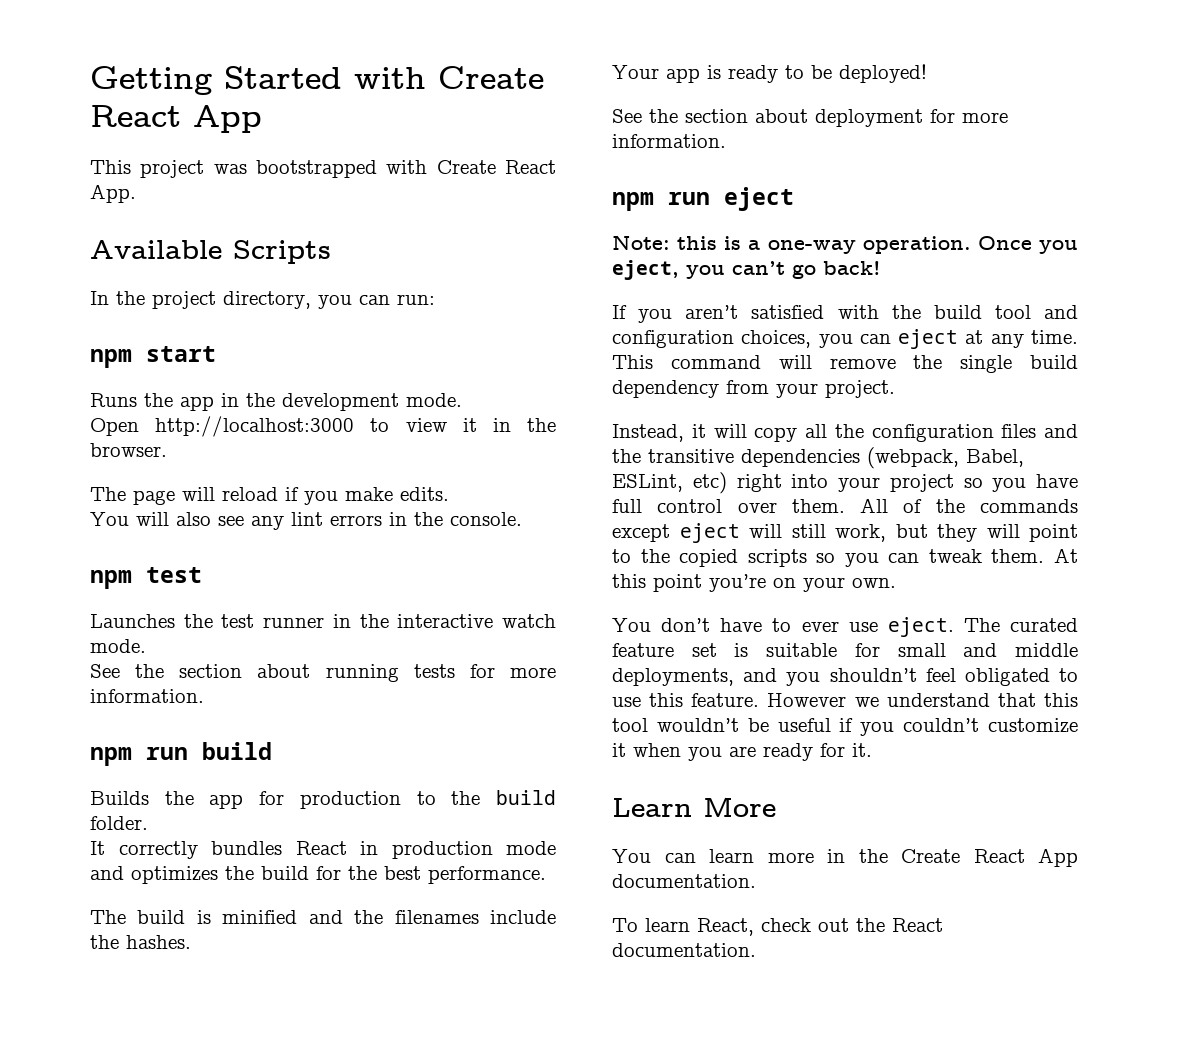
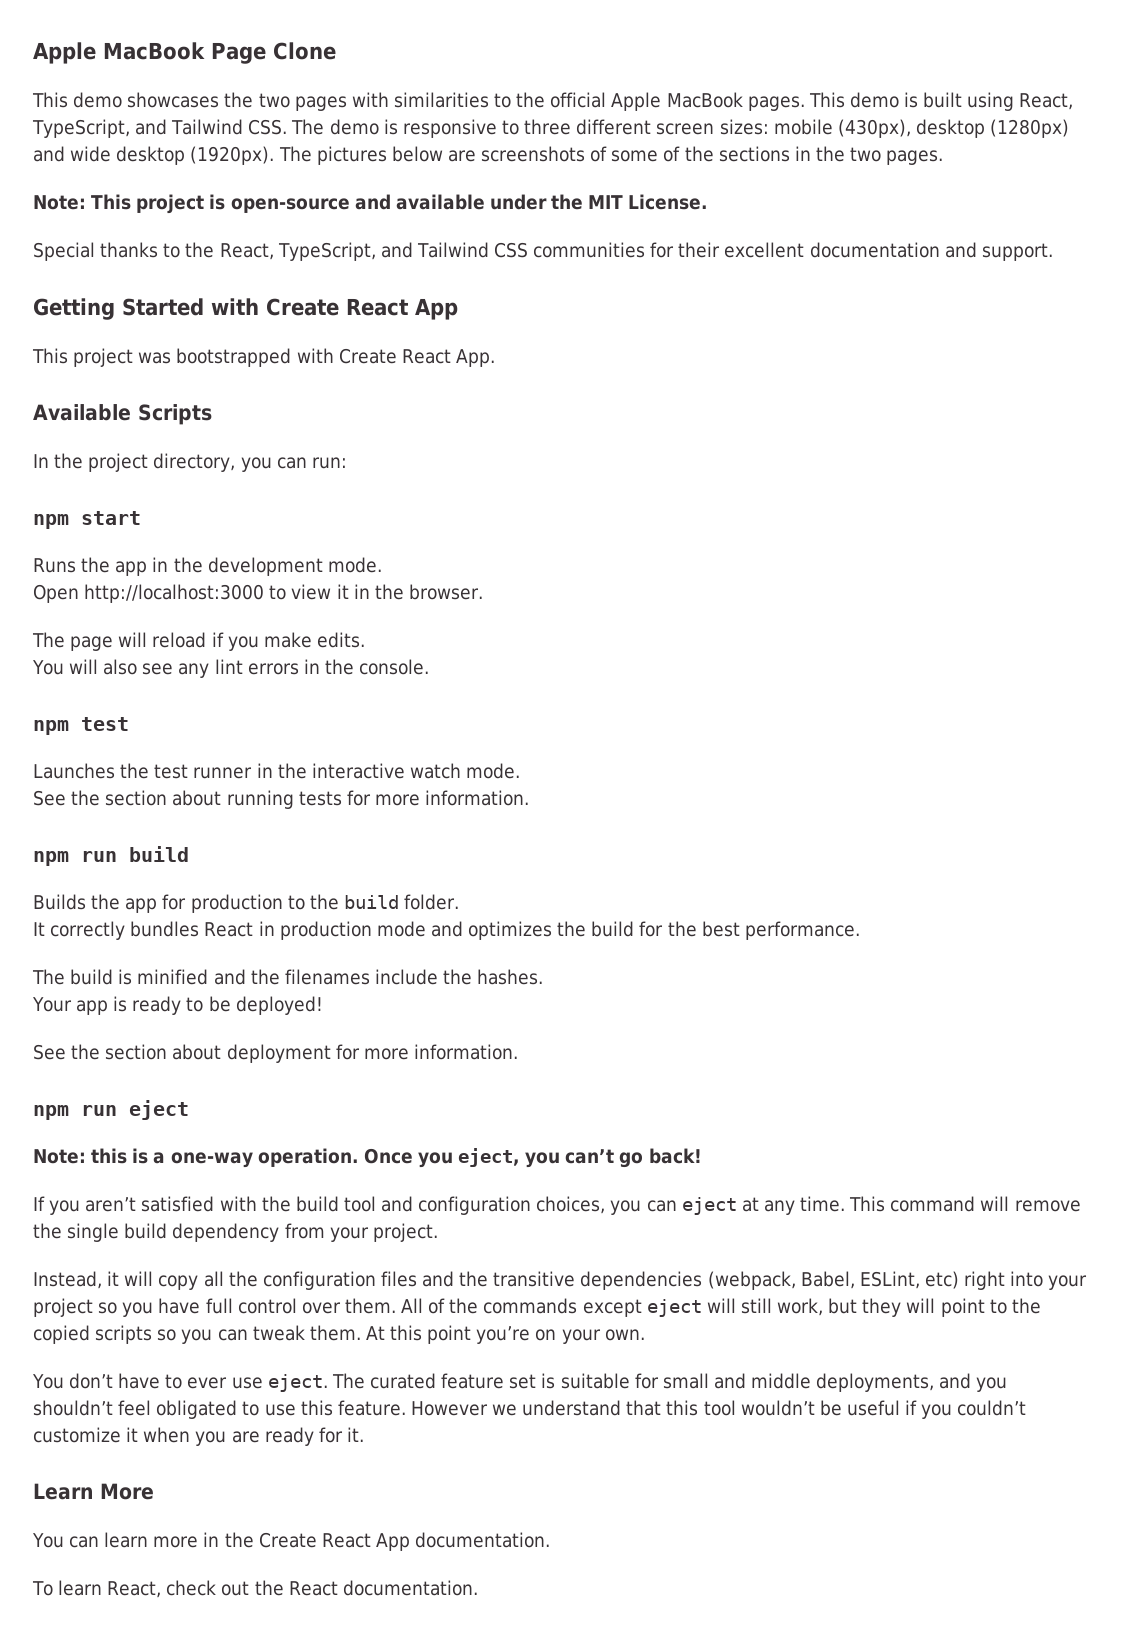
(90, 80) none -> [33,42,336,64] [32,92,1074,111] [32,119,1070,138] [33,146,944,165] [33,194,709,214] [33,242,1053,261] Apple MacBook Page Clone // This demo showcases the two pages with similarities to the official Apple MacBook pages. This demo is built using React, TypeScript, and Tailwind CSS. The demo is responsive to three different screen sizes: mobile (430px), desktop (1280px) and wide desktop (1920px). The pictures below are screenshots of some of the sections in the two pages. // Note: This project is open-source and available under the MIT License. // Special thanks to the React, TypeScript, and Tailwind CSS communities for their excellent documentation and support. //

